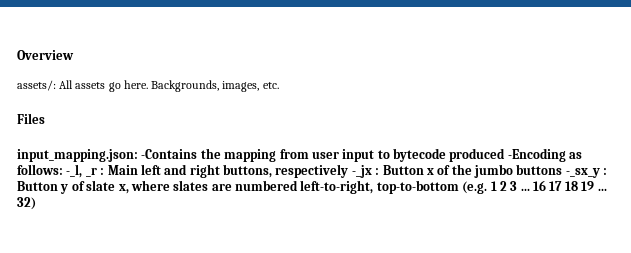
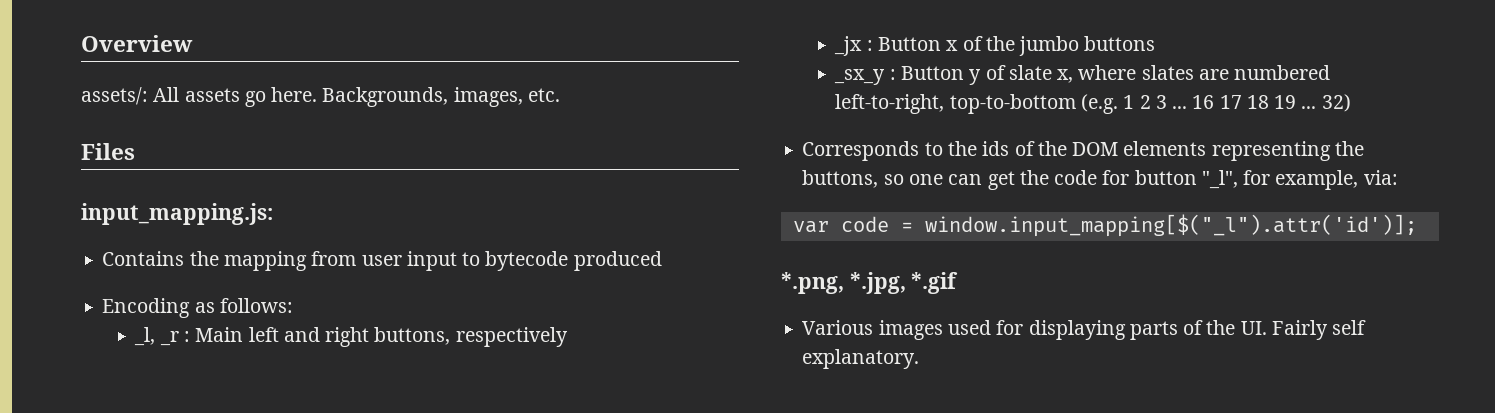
[17,149,198,162] input_mapping.json: -Contains -> [81,203,273,225] [102,251,185,266] input_mapping.js: // Contains
[507,148,566,162] -Encoding -> [102,298,191,318] // Encoding
[66,164,83,178] -_l, -> [134,327,156,346] // _l,
[351,165,372,178] -_jx -> [834,36,863,56] // _jx
[565,168,600,178] -_sx_y -> [834,69,886,85] // _sx_y
(36, 203) none -> [802,141,1364,161] [802,170,1398,190] [792,214,1417,237] [781,272,959,294] [802,320,1367,340] [802,349,920,369] // Corresponds to the ids of the DOM elements representing the buttons, so one can get the code for button "_l", for example, via: // var code = window.input_mapping[$("_l").attr('id')]; // *.png, *.jpg, *.gif // Various images used for displaying parts of the UI. Fairly self explanatory.

